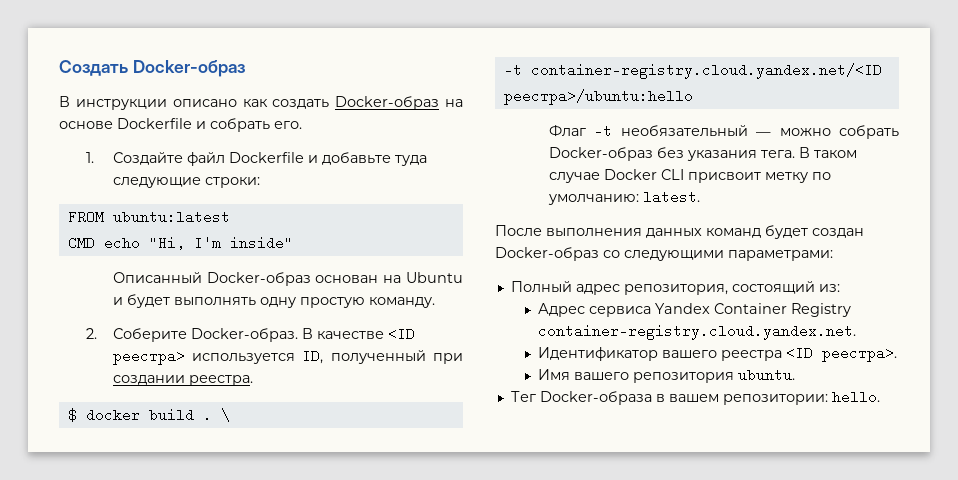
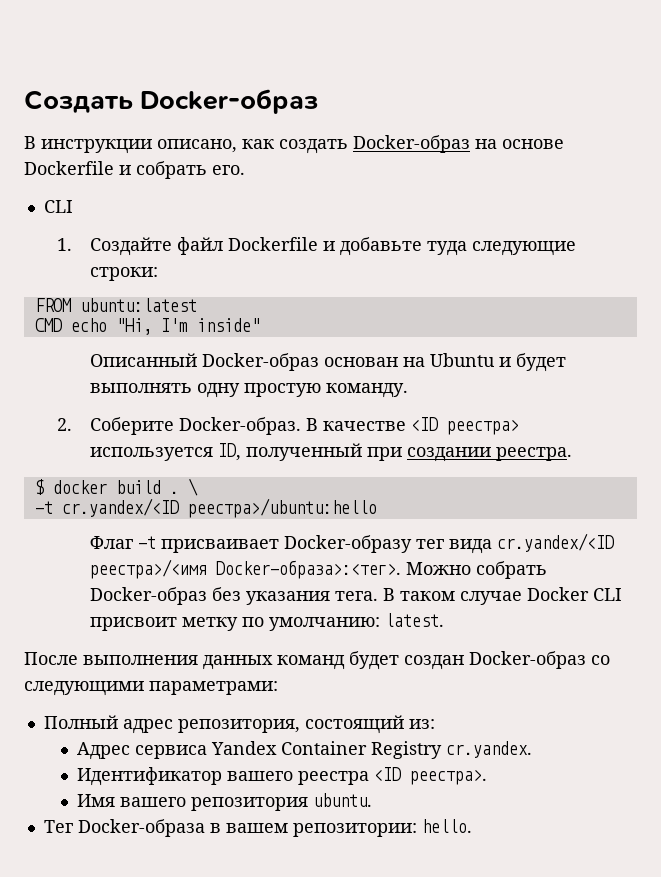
[172,99,237,107] описано -> [157,139,237,153] описано,
(302, 125) none -> [43,200,73,213] // CLI
[530,63,882,79] container-registry.cloud.yandex.net/<ID -> [61,498,179,517] cr.yandex/<ID
[620,125,831,137] необязательный — можно -> [161,533,615,554] [90,559,472,579] присваивает Docker-образу тег вида cr.yandex/<ID реестра>/<имя Docker-образа>:<тег>. Можно
[537,324,856,340] container-registry.cloud.yandex.net. -> [446,741,533,758] cr.yandex.

